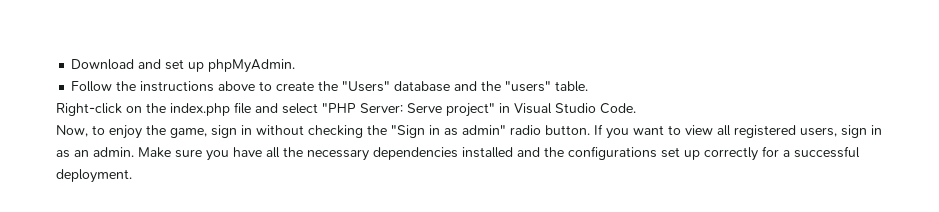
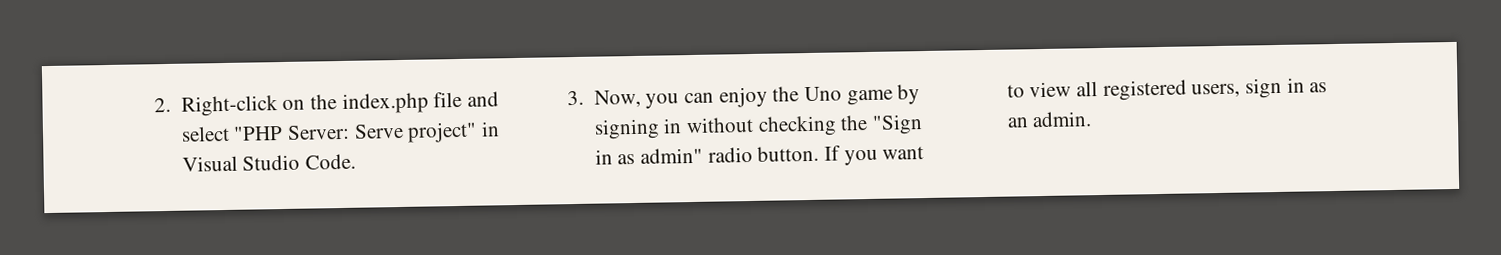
[71,59,296,73] [71,81,589,92] Download and set up phpMyAdmin. // Follow the instructions above to create the "Users" database and the "users" table. // -> [154,97,171,113] 2.
[56,125,237,139] Now, to enjoy the game, sign -> [567,84,921,109] [593,118,660,140] 3. Now, you can enjoy the Uno game by signing
[138,146,860,161] [56,169,132,183] Make sure you have all the necessary dependencies installed and the configurations set up correctly for a successful deployment. -> (1093, 119) none

